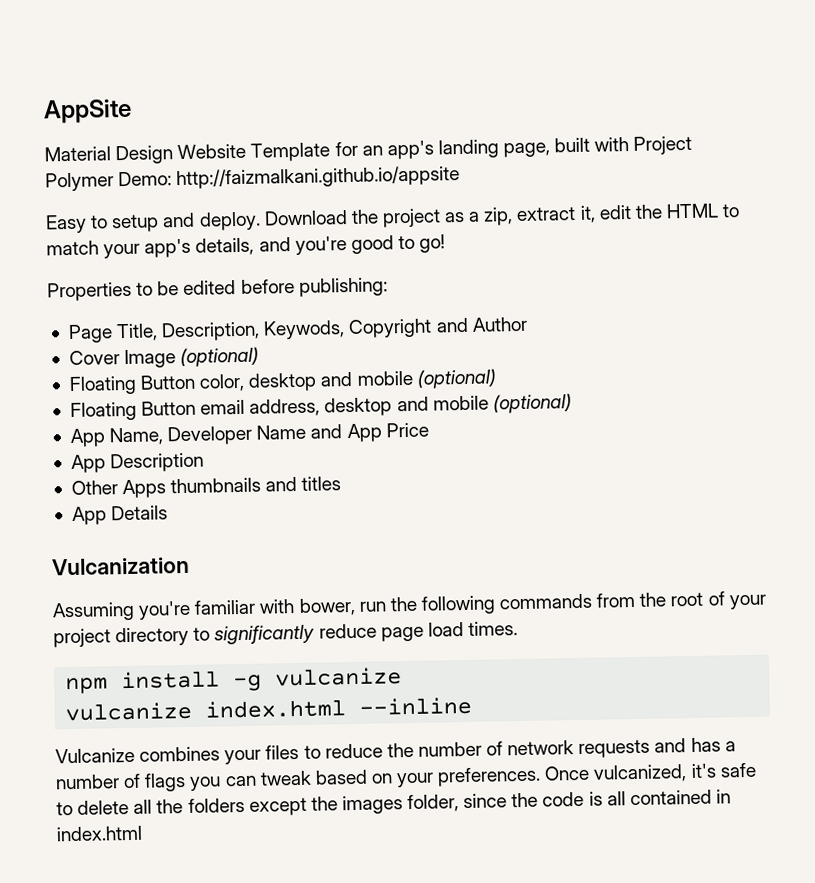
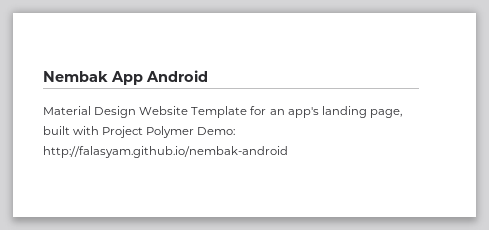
[43,98,132,124] AppSite -> [43,70,208,85] Nembak App Android
[176,165,461,190] [45,203,741,234] [46,234,446,259] [47,277,388,302] [67,316,528,344] [68,346,260,369] [68,368,497,396] [69,393,572,422] [69,422,429,448] [70,452,205,474] [70,476,342,499] [71,505,169,525] [52,556,190,576] [52,591,767,622] [53,621,518,648] [65,667,403,695] [65,696,473,722] [55,737,736,765] [55,762,757,792] [56,789,731,816] [56,825,143,842] http://faizmalkani.github.io/appsite // Easy to setup and deploy. Download the project as a zip, extract it, edit the HTML to match your app's details, and you're good to go! // Properties to be edited before publishing: // Page Title, Description, Keywods, Copyright and Author // Cover Image (optional) // Floating Button color, desktop and mobile (optional) // Floating Button email address, desktop and mobile (optional) // App Name, Developer Name and App Price // App Description // Other Apps thumbnails and titles // App Details // Vulcanization // Assuming you're familiar with bower, run the following commands from the root of your project directory to significantly reduce page load times. // npm install -g vulcanize // vulcanize index.html --inline // Vulcanize combines your files to reduce the number of network requests and has a number of flags you can tweak based on your preferences. Once vulcanized, it's safe to delete all the folders except the images folder, since the code is all contained in index.html -> [43,146,288,158] http://falasyam.github.io/nembak-android

